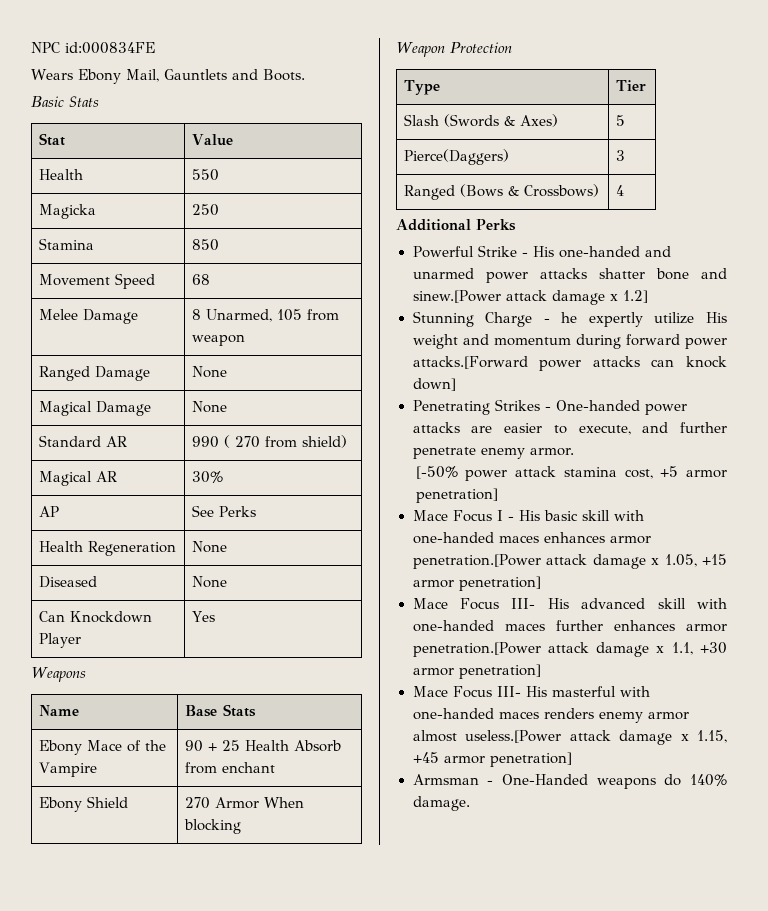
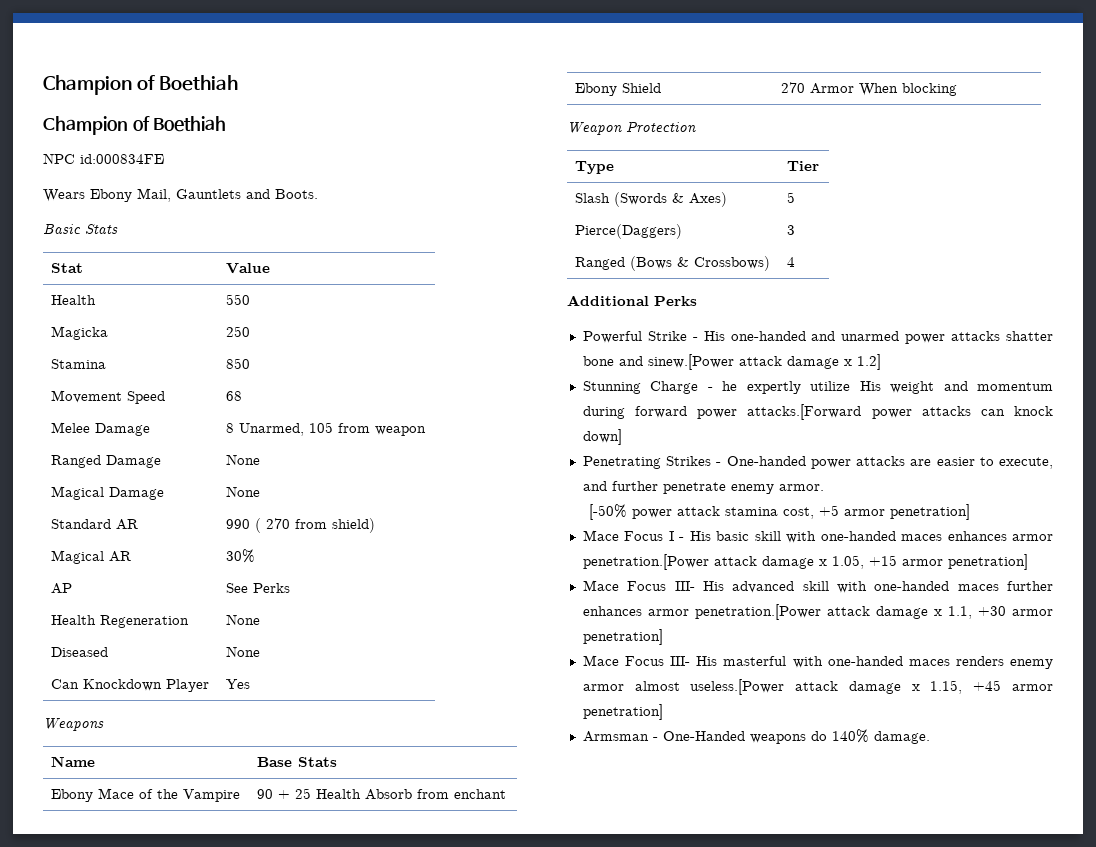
(31, 47) none -> [43,75,239,95] [43,116,227,135] Champion of Boethiah // Champion of Boethiah //

